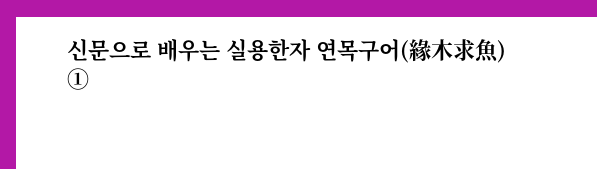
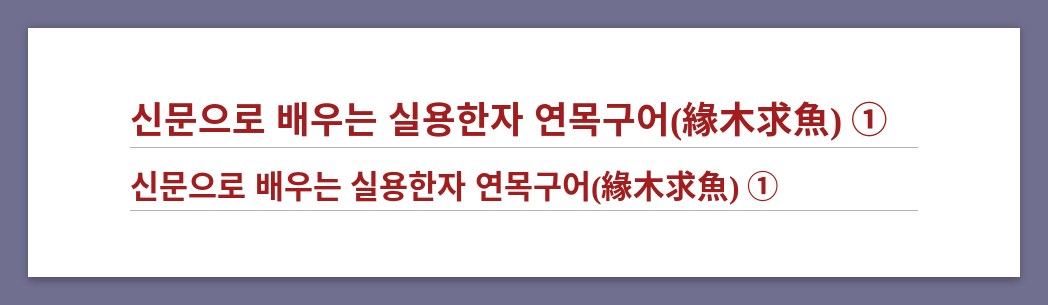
[67,39,506,63] [67,68,89,90] 신문으로 배우는 실용한자 연목구어(緣木求魚) ① -> [130,101,889,141] [130,170,780,205] 신문으로 배우는 실용한자 연목구어(緣木求魚) ① // 신문으로 배우는 실용한자 연목구어(緣木求魚) ①

